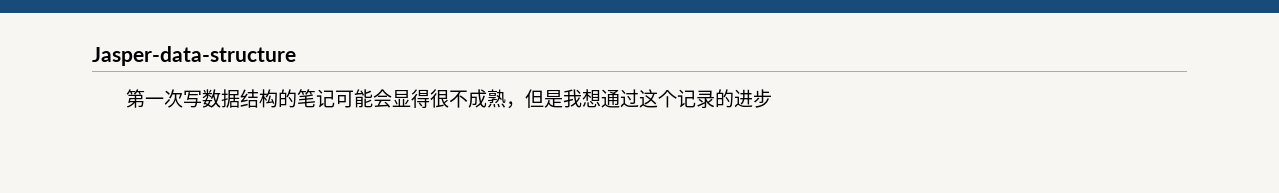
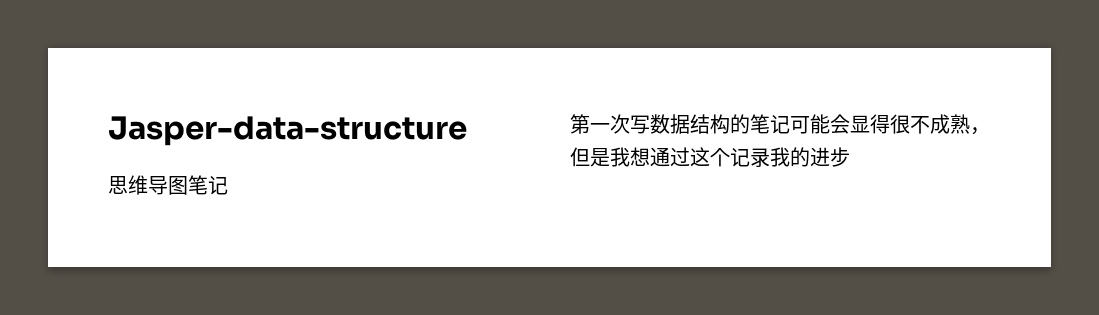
(296, 56) none -> [108,175,228,195] // 思维导图笔记
(716, 99) none -> [770,147,790,167] 我

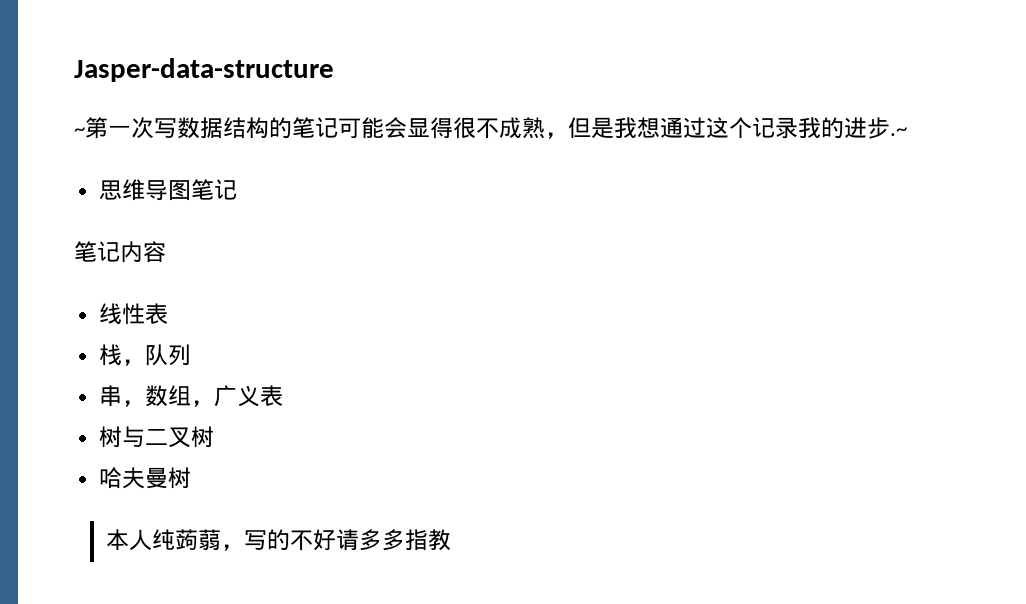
[108,175,228,195] 思维导图笔记 // -> [74,127,85,136] ~
(850, 157) none -> [890,127,907,136] [99,179,238,201] [74,241,166,263] [99,303,169,325] [99,344,192,366] [99,385,284,407] [99,426,215,448] [99,467,192,489] [106,529,452,551] .~ // 思维导图笔记 // 笔记内容 // 线性表 // 栈，队列 // 串，数组，广义表 // 树与二叉树 // 哈夫曼树 // 本人纯蒟蒻，写的不好请多多指教

